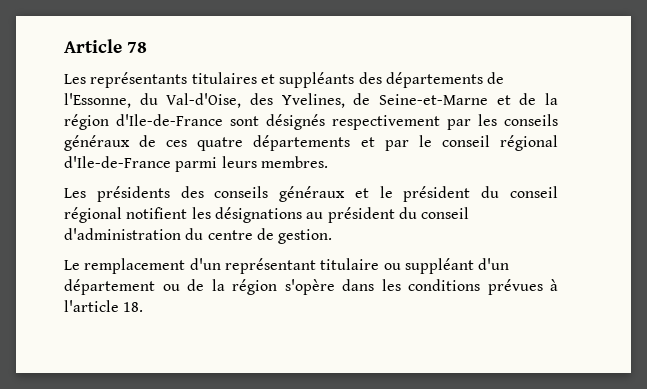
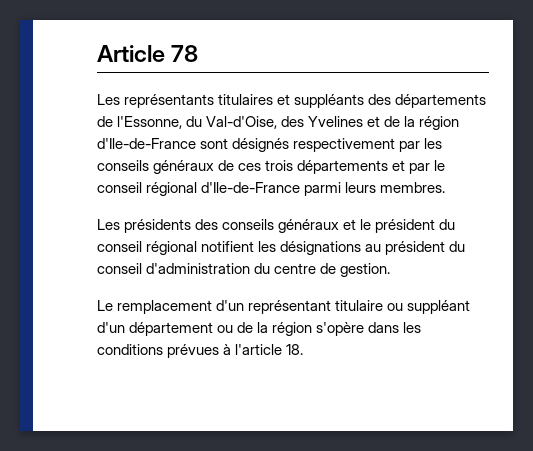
[281,93,488,108] Yvelines, de Seine-et-Marne -> [308,116,364,127] Yvelines
[197,137,244,151] quatre -> [265,160,294,171] trois

